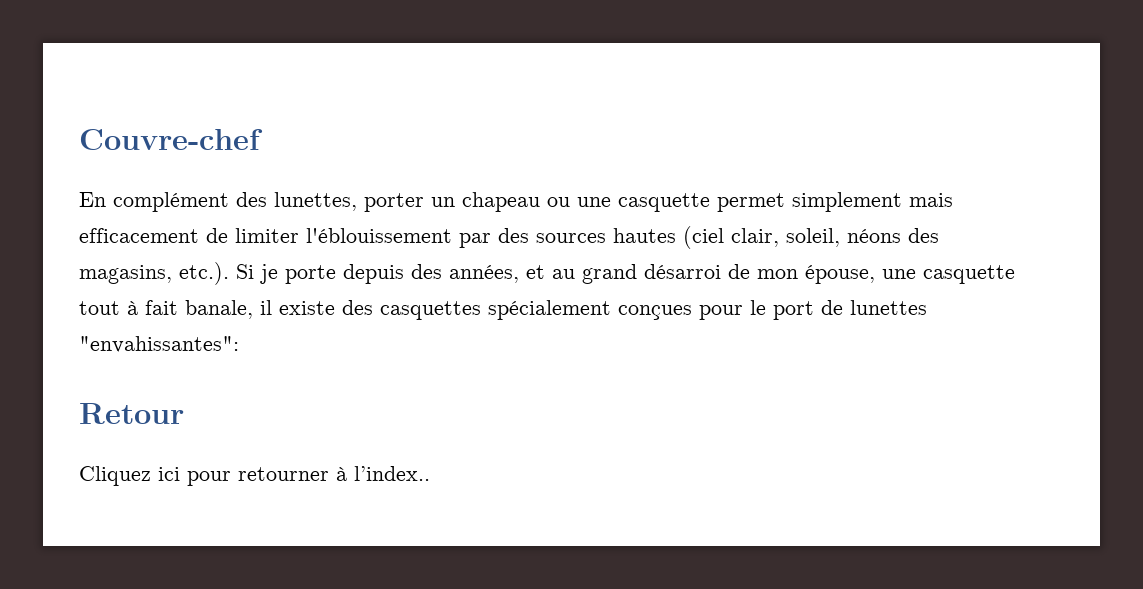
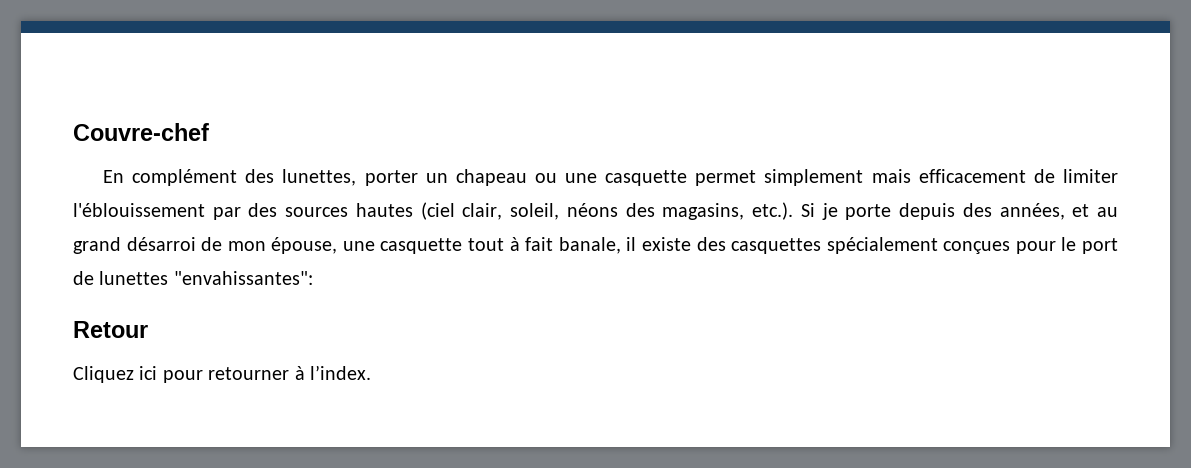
[354,466,430,481] l’index.. -> [310,365,371,380] l’index.

